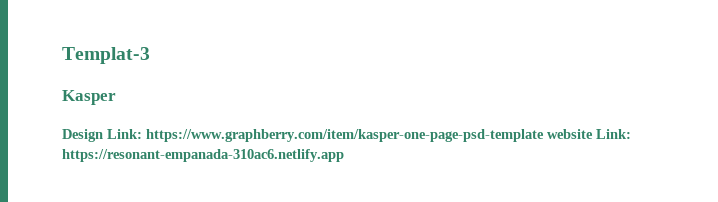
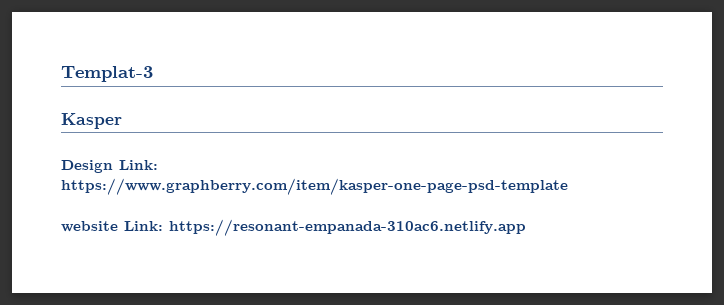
(544, 135) none -> (568, 186) //

